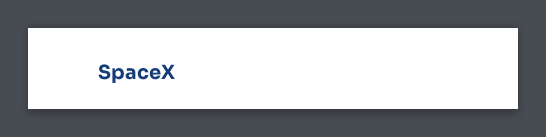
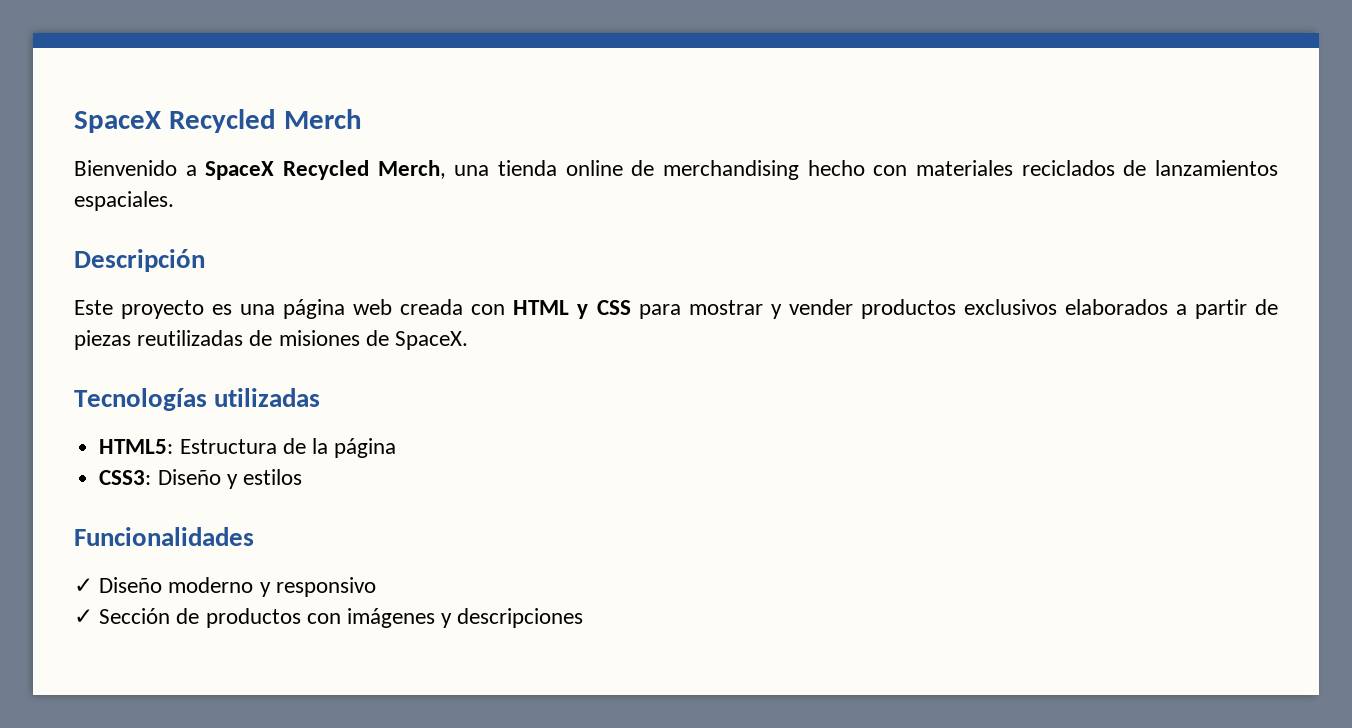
[98,64,175,83] SpaceX -> [74,109,362,133] [74,160,1278,180] [74,191,174,211] [74,249,205,272] [74,299,1278,319] [74,330,469,350] [74,388,321,411] [99,438,397,458] [99,469,302,489] [74,527,254,546] [74,577,376,597] [74,608,584,628] SpaceX Recycled Merch // Bienvenido a SpaceX Recycled Merch, una tienda online de merchandising hecho con materiales reciclados de lanzamientos espaciales. // Descripción // Este proyecto es una página web creada con HTML y CSS para mostrar y vender productos exclusivos elaborados a partir de piezas reutilizadas de misiones de SpaceX. // Tecnologías utilizadas // HTML5: Estructura de la página // CSS3: Diseño y estilos // Funcionalidades // ✓ Diseño moderno y responsivo // ✓ Sección de productos con imágenes y descripciones

